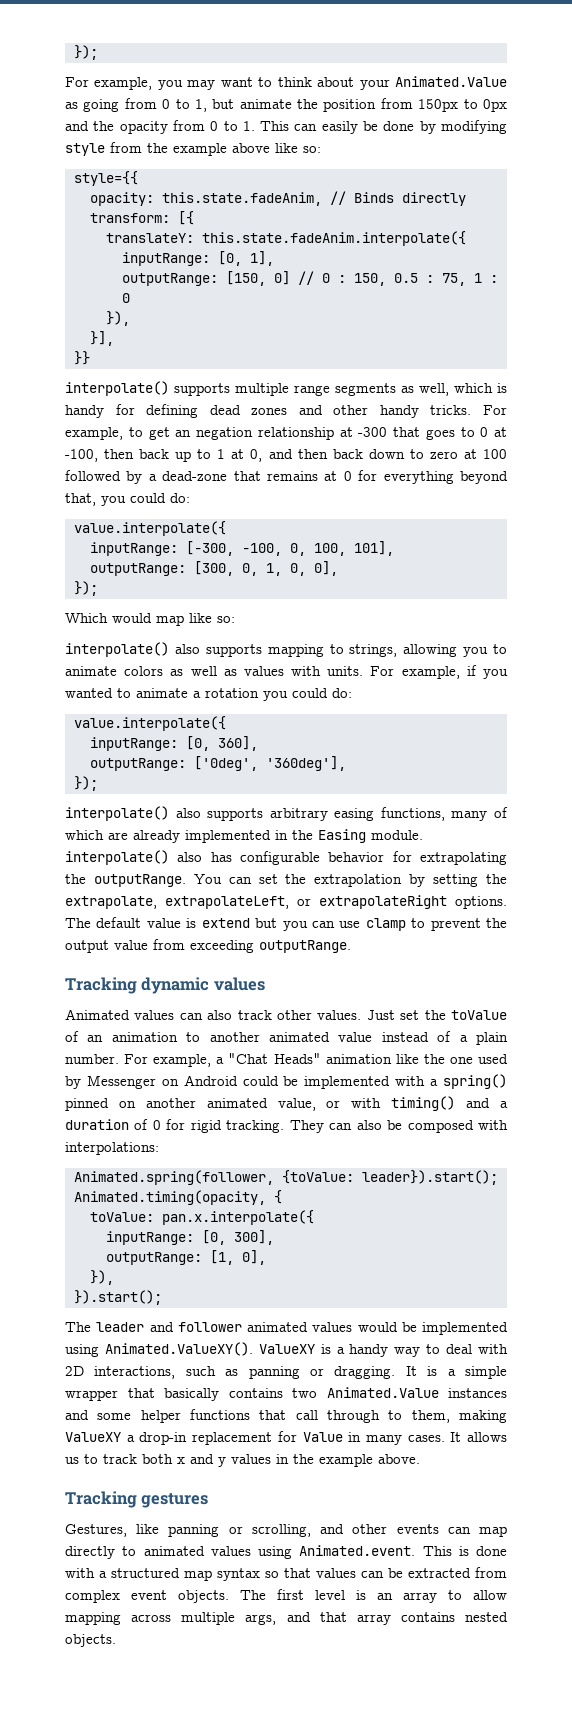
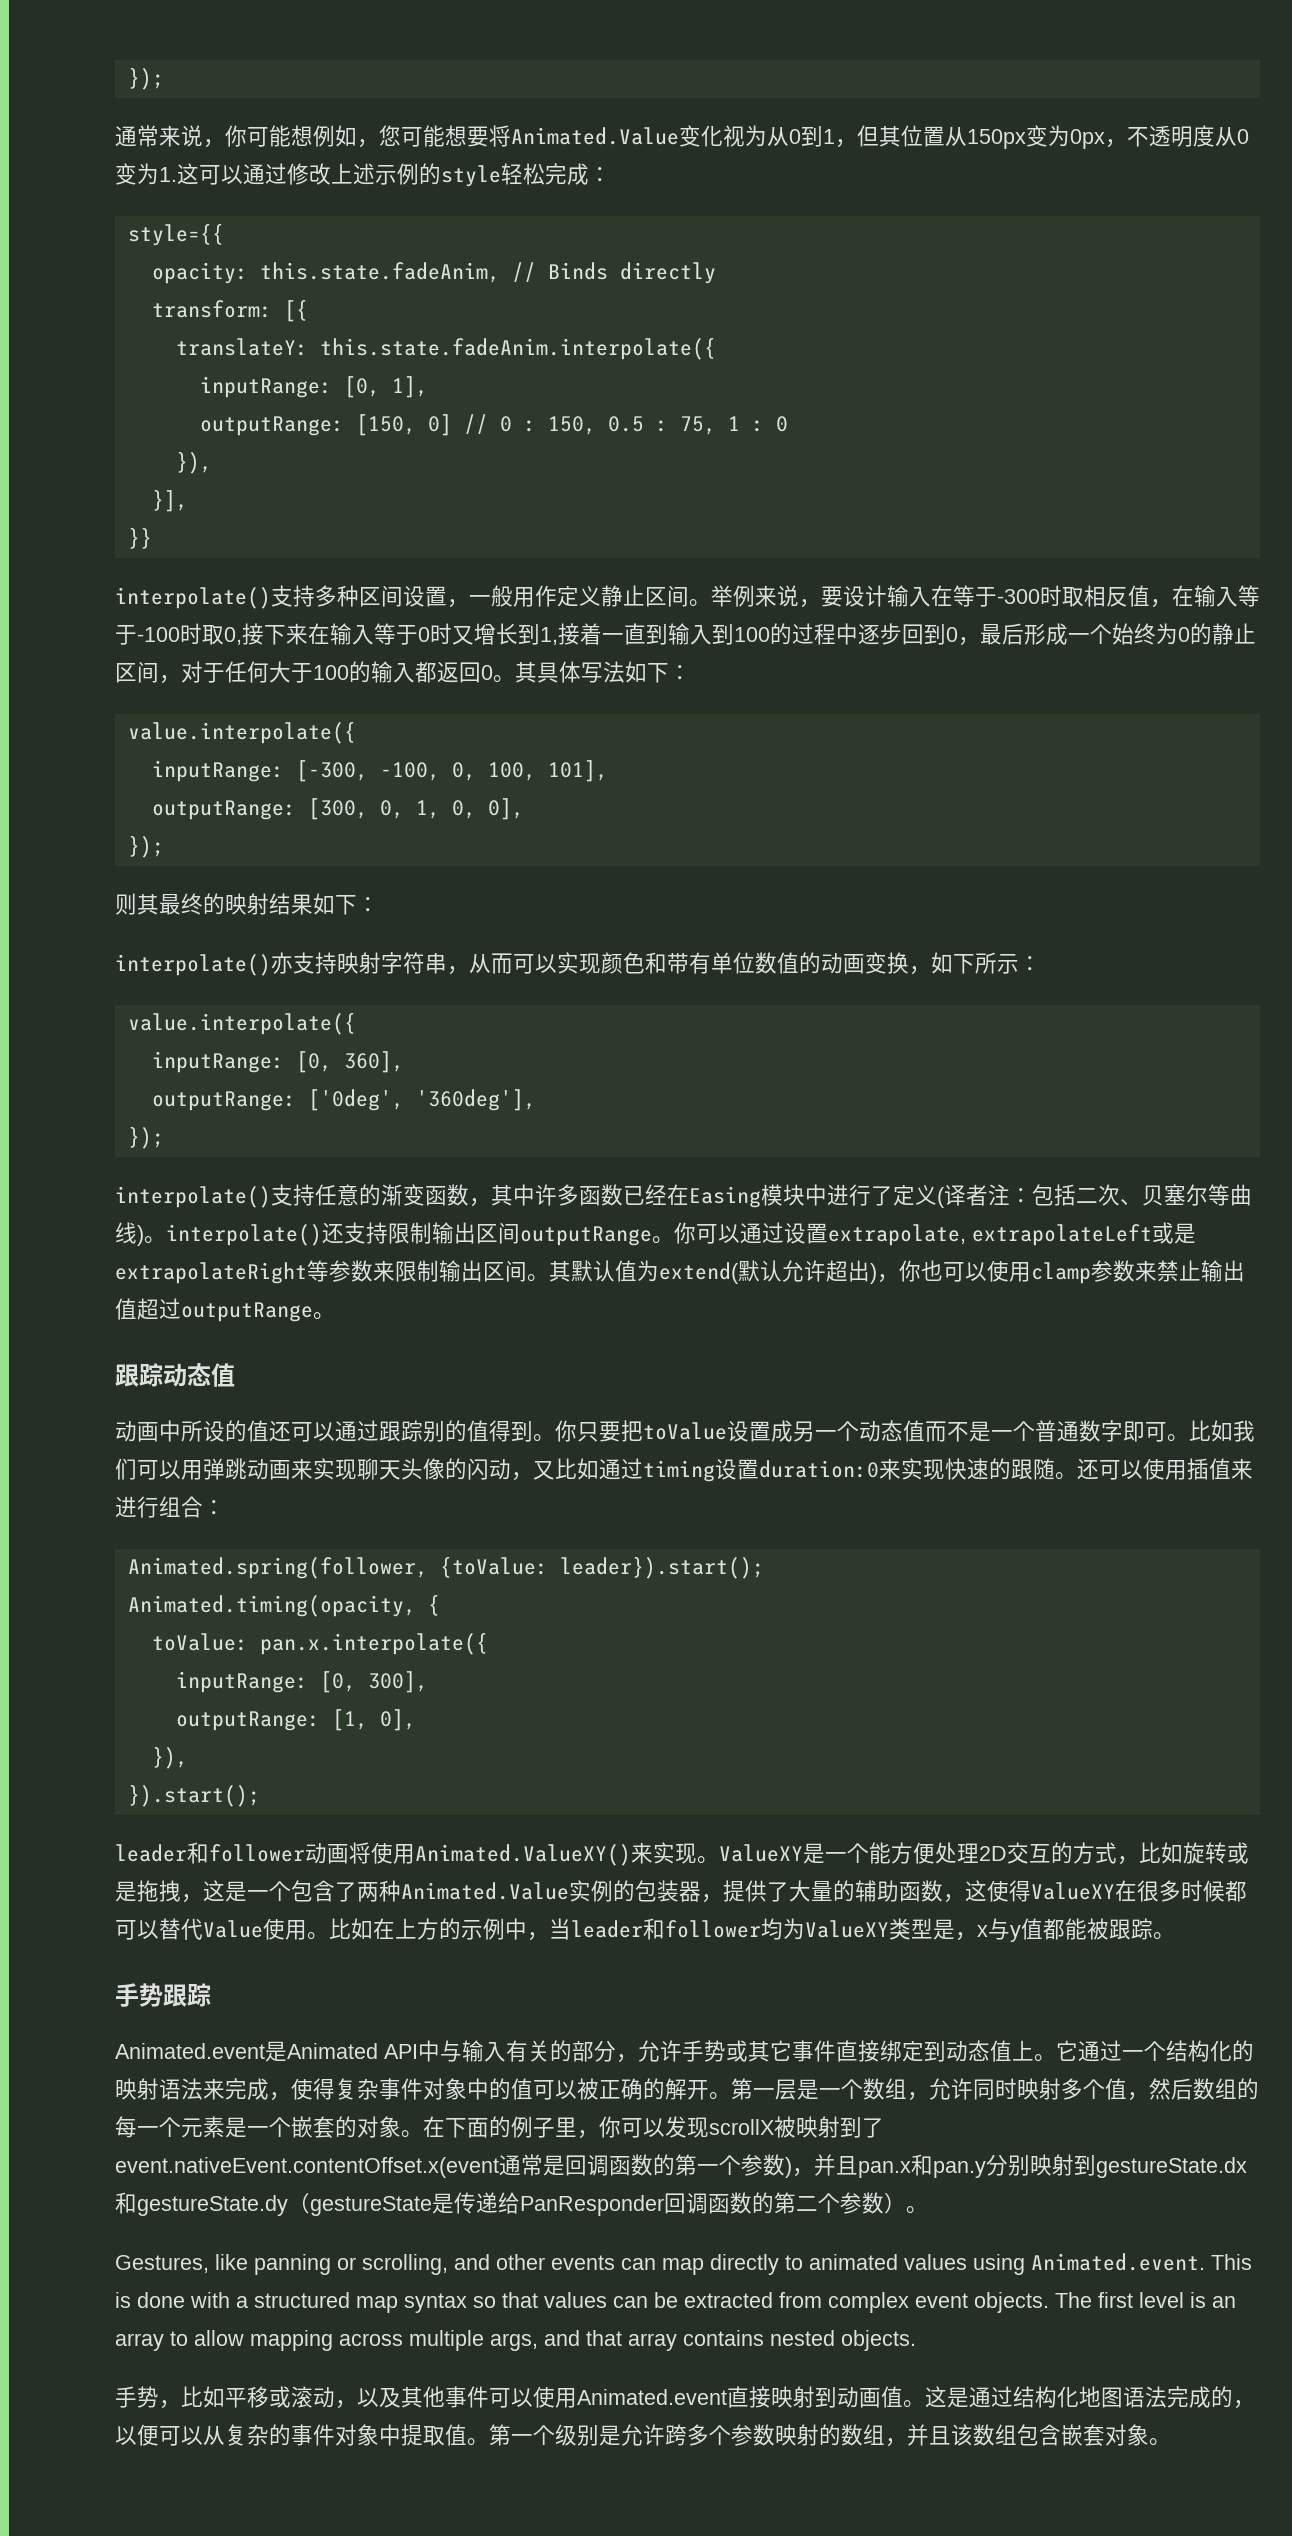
[74,45,98,60] [65,76,508,90] [65,98,507,112] [65,120,508,134] [65,142,321,156] }); // For example, you may want to think about your Animated.Value as going from 0 to 1, but animate the position from 150px to 0px and the opacity from 0 to 1. This can easily be done by modifying style from the example above like so: -> [127,67,164,90] [115,125,1249,149] [115,163,611,187] }); // 通常来说，你可能想例如，您可能想要将Animated.Value变化视为从0到1，但其位置从150px变为0px，不透明度从0变为1.这可以通过修改上述示例的style轻松完成：
[174,383,507,396] [65,404,507,418] [65,427,507,440] [65,449,507,462] [65,470,508,484] [65,493,190,506] supports multiple range segments as well, which is handy for defining dead zones and other handy tricks. For example, to get an negation relationship at -300 that goes to 0 at -100, then back up to 1 at 0, and then back down to zero at 100 followed by a dead-zone that remains at 0 for everything beyond that, you could do: -> [271,585,1260,608] [115,623,1256,646] [115,661,691,684] 支持多种区间设置，一般用作定义静止区间。举例来说，要设计输入在等于-300时取相反值，在输入等于-100时取0,接下来在输入等于0时又增长到1,接着一直到输入到100的过程中逐步回到0，最后形成一个始终为0的静止区间，对于任何大于100的输入都返回0。其具体写法如下：
[65,613,235,626] [65,642,507,657] [65,665,509,679] [65,688,352,701] Which would map like so: // interpolate() also supports mapping to strings, allowing you to animate colors as well as values with units. For example, if you wanted to animate a rotation you could do: -> [115,893,379,915] [115,952,1041,976] 则其最终的映射结果如下： // interpolate()亦支持映射字符串，从而可以实现颜色和带有单位数值的动画变换，如下所示：
[175,807,508,821] [65,829,423,843] [65,850,507,865] [65,874,508,887] [65,895,507,909] [65,917,508,931] [65,939,351,953] [65,977,265,994] [65,1009,507,1020] [65,1031,508,1045] [65,1053,509,1067] [65,1074,508,1089] [65,1096,509,1111] [65,1119,508,1133] [65,1142,159,1155] also supports arbitrary easing functions, many of which are already implemented in the Easing module. interpolate() also has configurable behavior for extrapolating the outputRange. You can set the extrapolation by setting the extrapolate, extrapolateLeft, or extrapolateRight options. The default value is extend but you can use clamp to prevent the output value from exceeding outputRange. // Tracking dynamic values // Animated values can also track other values. Just set the toValue of an animation to another animated value instead of a plain number. For example, a "Chat Heads" animation like the one used by Messenger on Android could be implemented with a spring() pinned on another animated value, or with timing() and a duration of 0 for rigid tracking. They can also be composed with interpolations: -> [271,1184,1252,1208] [115,1222,1196,1246] [115,1260,1245,1284] [115,1298,335,1322] [115,1363,235,1387] [115,1420,1255,1442] [115,1458,1253,1482] [115,1496,225,1518] 支持任意的渐变函数，其中许多函数已经在Easing模块中进行了定义(译者注：包括二次、贝塞尔等曲线)。interpolate()还支持限制输出区间outputRange。你可以通过设置extrapolate, extrapolateLeft或是extrapolateRight等参数来限制输出区间。其默认值为extend(默认允许超出)，你也可以使用clamp参数来禁止输出值超过outputRange。 // 跟踪动态值 // 动画中所设的值还可以通过跟踪别的值得到。你只要把toValue设置成另一个动态值而不是一个普通数字即可。比如我们可以用弹跳动画来实现聊天头像的闪动，又比如通过timing设置duration:0来实现快速的跟随。还可以使用插值来进行组合：
[65,1322,508,1335] [65,1342,509,1357] [65,1366,507,1379] [65,1387,507,1401] [65,1409,507,1423] [65,1431,507,1445] [65,1454,420,1467] [65,1491,209,1508] The leader and follower animated values would be implemented using Animated.ValueXY(). ValueXY is a handy way to deal with 2D interactions, such as panning or dragging. It is a simple wrapper that basically contains two Animated.Value instances and some helper functions that call through to them, making ValueXY a drop-in replacement for Value in many cases. It allows us to track both x and y values in the example above. // Tracking gestures -> [115,1842,1249,1866] [115,1880,1247,1903] [115,1918,1175,1942] [115,1983,211,2007] [115,2040,1254,2063] [115,2078,1259,2101] [115,2116,884,2139] [115,2154,1247,2178] [115,2192,928,2216] leader和follower动画将使用Animated.ValueXY()来实现。ValueXY是一个能方便处理2D交互的方式，比如旋转或是拖拽，这是一个包含了两种Animated.Value实例的包装器，提供了大量的辅助函数，这使得ValueXY在很多时候都可以替代Value使用。比如在上方的示例中，当leader和follower均为ValueXY类型是，x与y值都能被跟踪。 // 手势跟踪 // Animated.event是Animated API中与输入有关的部分，允许手势或其它事件直接绑定到动态值上。它通过一个结构化的映射语法来完成，使得复杂事件对象中的值可以被正确的解开。第一层是一个数组，允许同时映射多个值，然后数组的每一个元素是一个嵌套的对象。在下面的例子里，你可以发现scrollX被映射到了event.nativeEvent.contentOffset.x(event通常是回调函数的第一个参数)，并且pan.x和pan.y分别映射到gestureState.dx和gestureState.dy（gestureState是传递给PanResponder回调函数的第二个参数）。
(116, 1640) none -> [115,2386,1255,2409] [115,2424,1171,2447] // 手势，比如平移或滚动，以及其他事件可以使用Animated.event直接映射到动画值。这是通过结构化地图语法完成的，以便可以从复杂的事件对象中提取值。第一个级别是允许跨多个参数映射的数组，并且该数组包含嵌套对象。

